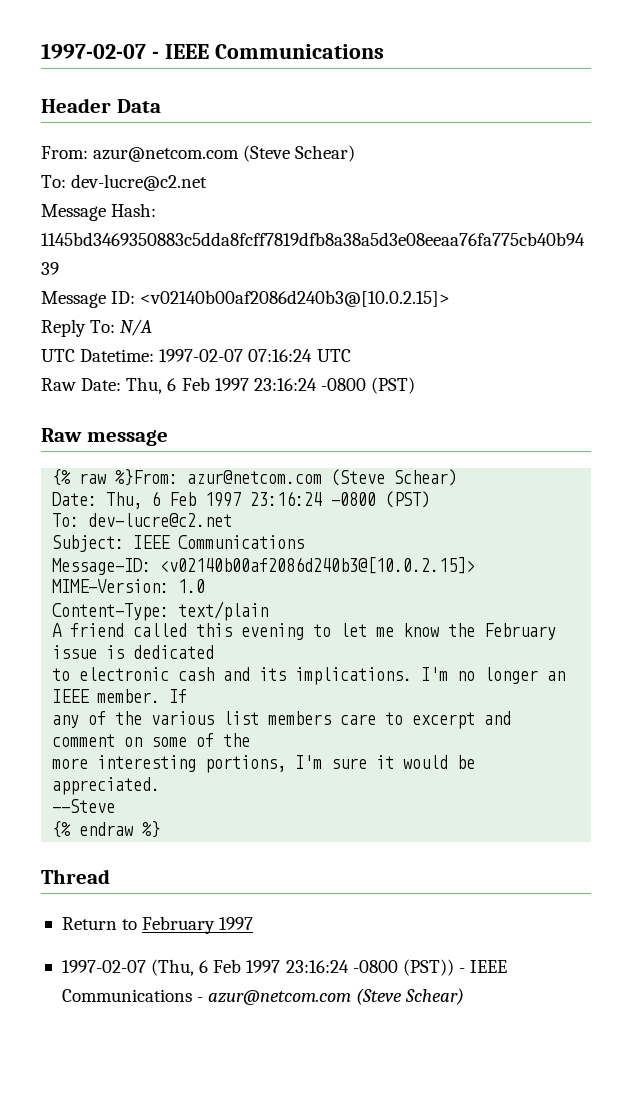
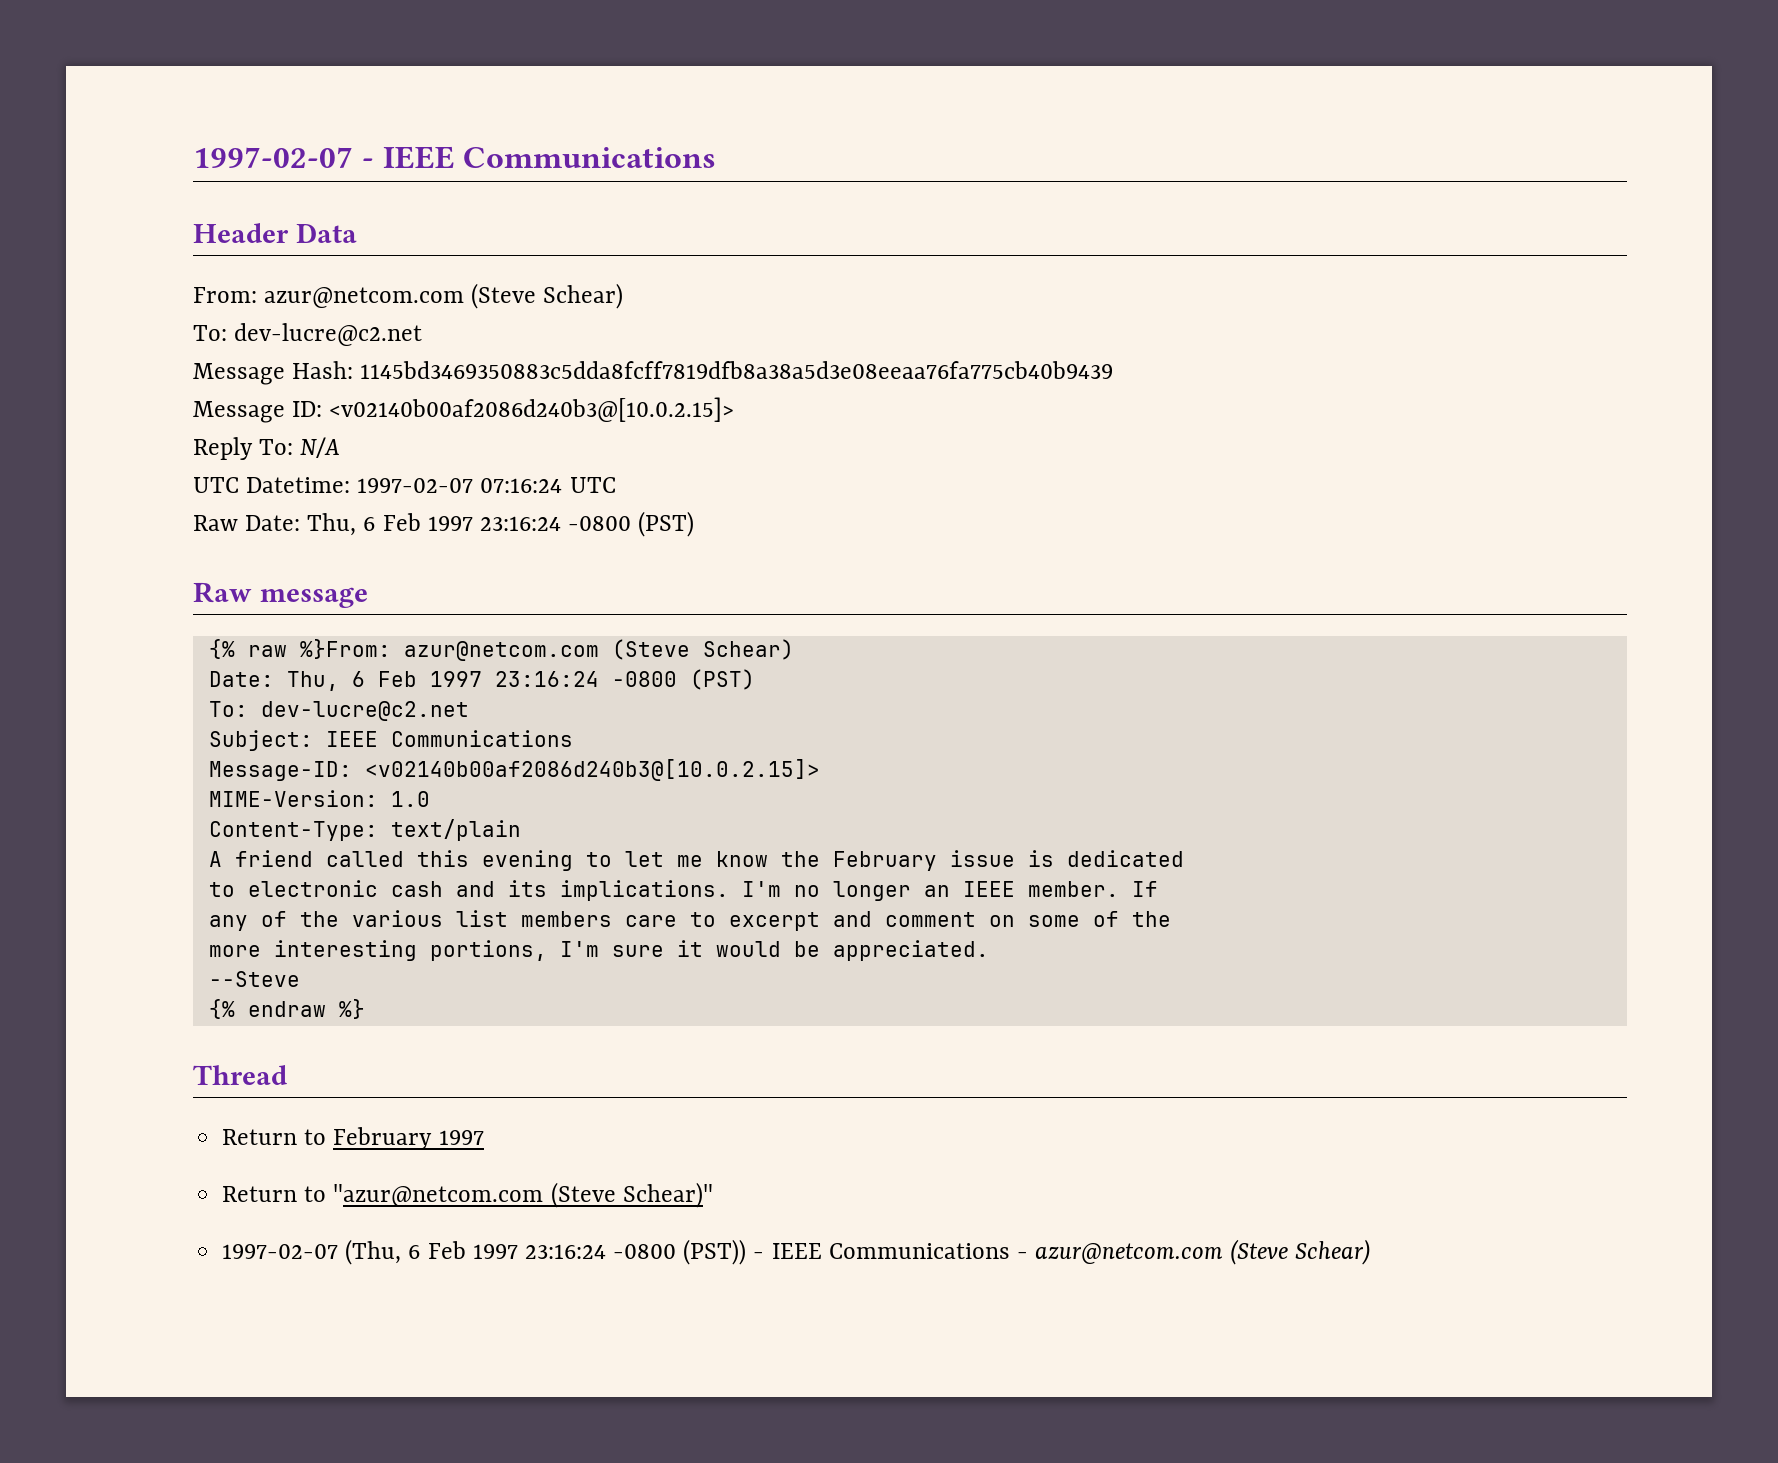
(254, 923) none -> [222,1182,713,1208] // Return to "azur@netcom.com (Steve Schear)"

